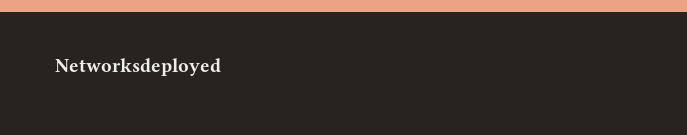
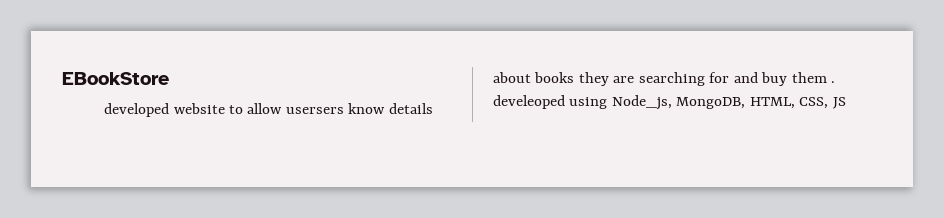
[55,58,221,76] Networksdeployed -> [62,72,169,85] [104,103,433,117] [493,72,836,86] [493,95,846,110] EBookStore // developed website to allow usersers know details about books they are searching for and buy them . develeoped using Node_js, MongoDB, HTML, CSS, JS

